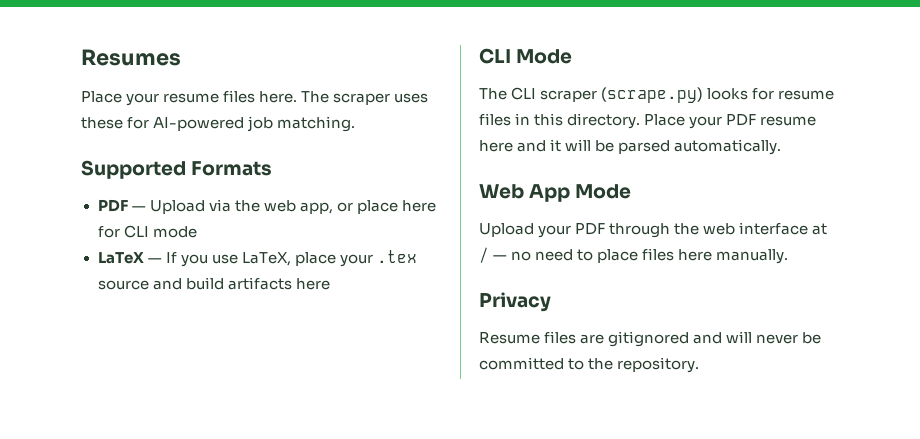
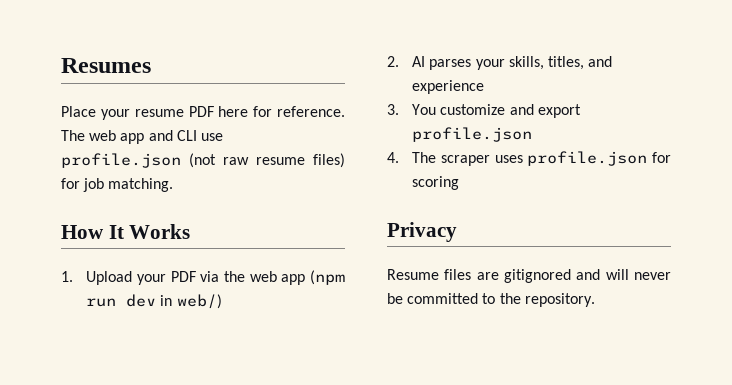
[223,90,429,105] [81,116,356,132] [81,160,273,179] [97,199,436,214] [97,225,197,238] [97,250,417,267] [97,277,330,290] [479,48,573,64] [479,87,835,103] [479,113,817,129] [479,139,782,155] [479,184,632,202] [479,222,828,238] [479,247,789,264] files here. The scraper uses these for AI-powered job matching. // Supported Formats // PDF — Upload via the web app, or place here for CLI mode // LaTeX — If you use LaTeX, place your .tex source and build artifacts here // CLI Mode // The CLI scraper (scrape.py) looks for resume files in this directory. Place your PDF resume here and it will be parsed automatically. // Web App Mode // Upload your PDF through the web interface at / — no need to place files here manually. -> [188,106,345,117] [61,130,223,144] [61,153,345,168] [61,178,174,192] [61,224,191,239] [61,270,345,285] [86,294,222,309] [387,56,613,70] [412,80,485,94] [387,104,581,118] [412,127,533,142] [387,151,671,166] [412,176,460,190] PDF here for reference. The web app and CLI use profile.json (not raw resume files) for job matching. // How It Works // 1. Upload your PDF via the web app (npm run dev in web/) // 2. AI parses your skills, titles, and experience // 3. You customize and export profile.json // 4. The scraper uses profile.json for scoring

